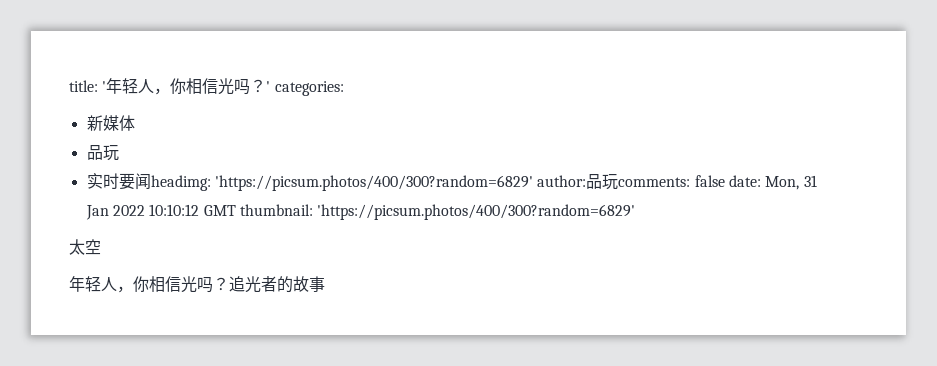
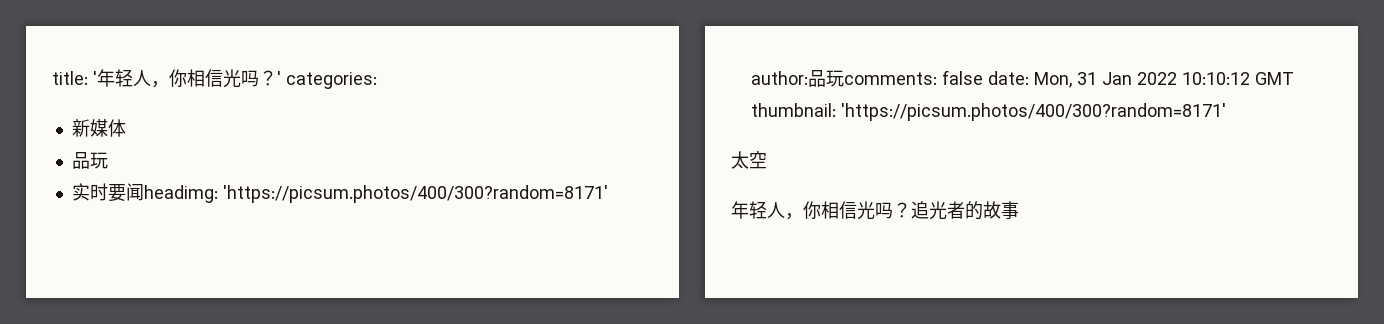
[214,175,533,191] 'https://picsum.photos/400/300?random=6829' -> [222,185,608,203] 'https://picsum.photos/400/300?random=8171'
[317,204,636,220] 'https://picsum.photos/400/300?random=6829' -> [840,103,1226,121] 'https://picsum.photos/400/300?random=8171'

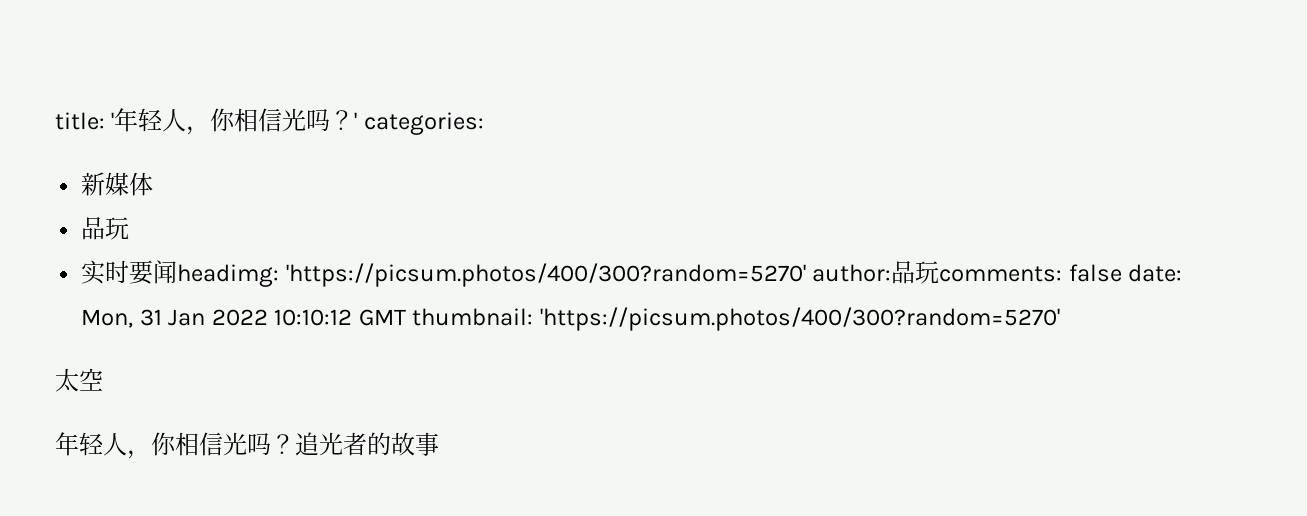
[222,185,608,203] 'https://picsum.photos/400/300?random=8171' -> [285,263,806,287] 'https://picsum.photos/400/300?random=5270'
[840,103,1226,121] 'https://picsum.photos/400/300?random=8171' -> [539,307,1060,331] 'https://picsum.photos/400/300?random=5270'

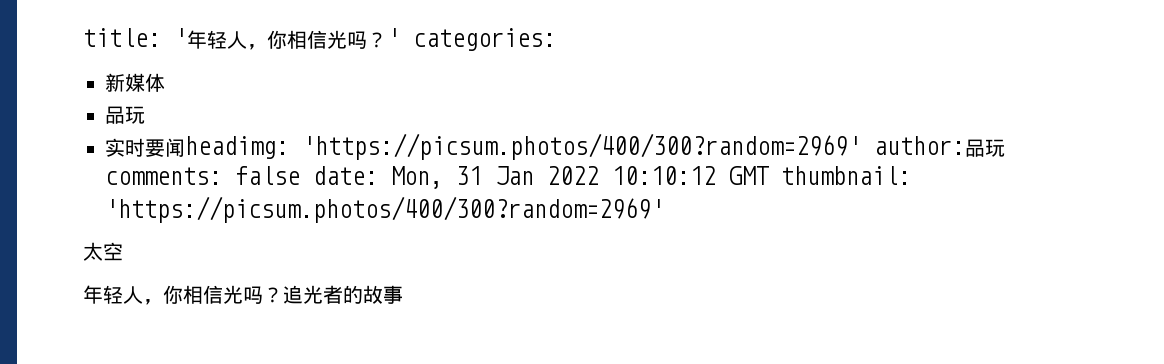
[285,263,806,287] 'https://picsum.photos/400/300?random=5270' -> [302,133,861,160] 'https://picsum.photos/400/300?random=2969'
[539,307,1060,331] 'https://picsum.photos/400/300?random=5270' -> [105,196,664,223] 'https://picsum.photos/400/300?random=2969'

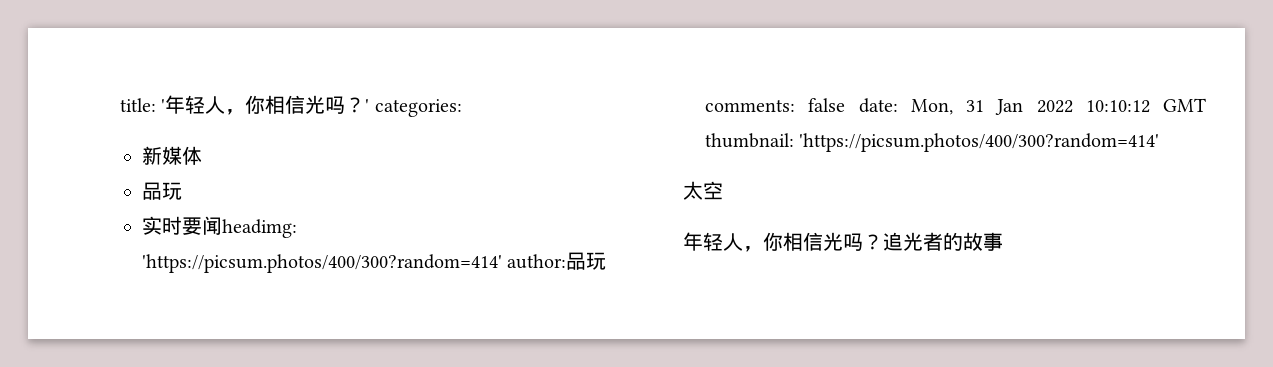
[302,133,861,160] 'https://picsum.photos/400/300?random=2969' -> [142,254,502,273] 'https://picsum.photos/400/300?random=414'
[105,196,664,223] 'https://picsum.photos/400/300?random=2969' -> [799,133,1160,152] 'https://picsum.photos/400/300?random=414'

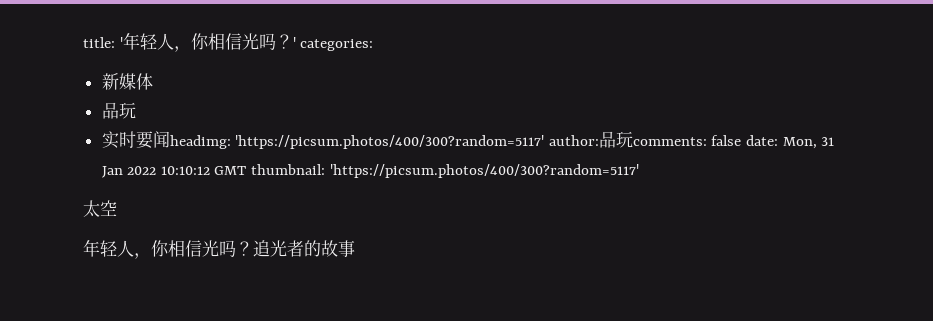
[142,254,502,273] 'https://picsum.photos/400/300?random=414' -> [235,135,545,149] 'https://picsum.photos/400/300?random=5117'
[799,133,1160,152] 'https://picsum.photos/400/300?random=414' -> [329,164,639,178] 'https://picsum.photos/400/300?random=5117'

